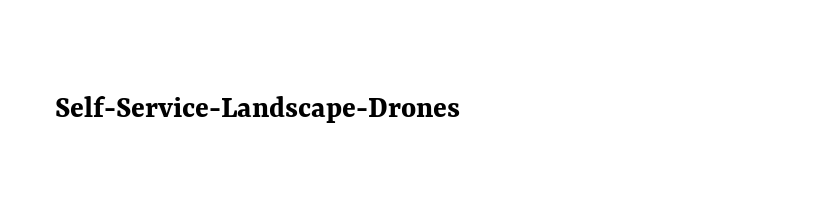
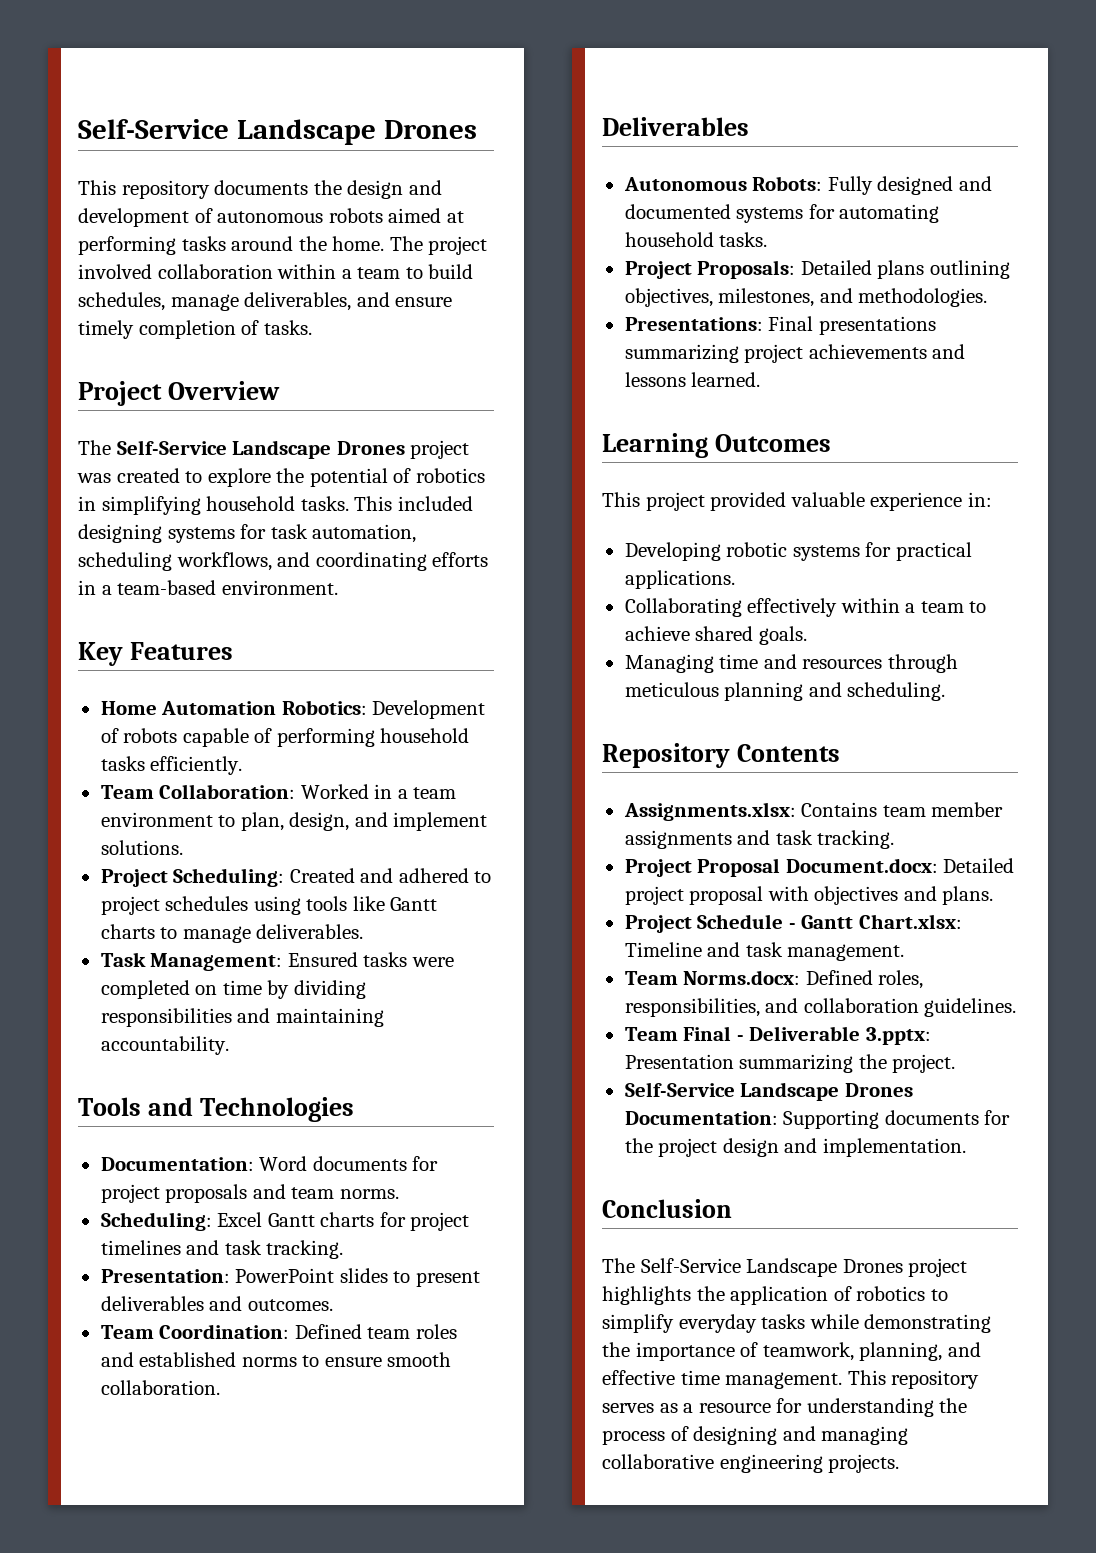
[55,96,460,123] Self-Service-Landscape-Drones -> [78,119,477,145] [78,180,442,199] [78,208,464,227] [78,236,488,255] [78,264,474,279] [78,292,453,311] [78,320,312,339] [78,381,280,406] [78,440,470,459] [77,468,485,487] [78,496,473,515] [78,524,417,543] [78,552,489,571] [78,580,338,595] [78,642,233,666] [100,700,486,719] [100,728,470,747] [100,756,243,775] [100,784,457,799] [100,812,488,831] [100,840,183,855] [100,868,492,887] [100,896,438,915] [100,924,364,943] [100,952,454,971] [100,980,366,999] [100,1008,384,1027] [100,1036,229,1055] [78,1097,354,1122] [100,1156,439,1171] [100,1184,399,1203] [100,1212,470,1231] [100,1240,344,1259] [100,1268,480,1287] [100,1296,333,1311] [100,1324,457,1339] [100,1352,452,1367] [100,1380,220,1395] [602,117,749,136] [623,176,992,195] [624,204,940,223] [624,232,768,247] [624,260,1010,279] [624,288,988,307] [624,316,936,335] [624,344,966,363] [624,372,761,387] [602,433,831,458] [602,492,992,511] [624,542,972,561] [624,570,735,589] [624,598,987,617] [624,626,807,645] [624,654,958,673] [624,682,946,701] [602,743,840,768] [623,802,1004,821] [624,830,895,849] [624,858,1015,877] [624,886,994,905] [624,914,962,933] [624,942,905,961] [624,970,924,989] [624,998,1017,1017] [624,1026,931,1045] [624,1054,956,1073] [624,1082,913,1101] [624,1110,1011,1129] [624,1138,966,1157] [602,1199,732,1218] [602,1258,968,1277] [602,1286,948,1305] [602,1314,992,1333] [602,1342,981,1361] [602,1370,980,1389] [602,1398,968,1417] [602,1426,909,1445] [602,1454,900,1473] Self-Service Landscape Drones // This repository documents the design and development of autonomous robots aimed at performing tasks around the home. The project involved collaboration within a team to build schedules, manage deliverables, and ensure timely completion of tasks. // Project Overview // The Self-Service Landscape Drones project was created to explore the potential of robotics in simplifying household tasks. This included designing systems for task automation, scheduling workflows, and coordinating efforts in a team-based environment. // Key Features // Home Automation Robotics: Development of robots capable of performing household tasks efficiently. // Team Collaboration: Worked in a team environment to plan, design, and implement solutions. // Project Scheduling: Created and adhered to project schedules using tools like Gantt charts to manage deliverables. // Task Management: Ensured tasks were completed on time by dividing responsibilities and maintaining accountability. // Tools and Technologies // Documentation: Word documents for project proposals and team norms. // Scheduling: Excel Gantt charts for project timelines and task tracking. // Presentation: PowerPoint slides to present deliverables and outcomes. // Team Coordination: Defined team roles and established norms to ensure smooth collaboration. // Deliverables // Autonomous Robots: Fully designed and documented systems for automating household tasks. // Project Proposals: Detailed plans outlining objectives, milestones, and methodologies. // Presentations: Final presentations summarizing project achievements and lessons learned. // Learning Outcomes // This project provided valuable experience in: // Developing robotic systems for practical applications. // Collaborating effectively within a team to achieve shared goals. // Managing time and resources through meticulous planning and scheduling. // Repository Contents // Assignments.xlsx: Contains team member assignments and task tracking. // Project Proposal Document.docx: Detailed project proposal with objectives and plans. // Project Schedule - Gantt Chart.xlsx: Timeline and task management. // Team Norms.docx: Defined roles, responsibilities, and collaboration guidelines. // Team Final - Deliverable 3.pptx: Presentation summarizing the project. // Self-Service Landscape Drones Documentation: Supporting documents for the project design and implementation. // Conclusion // The Self-Service Landscape Drones project highlights the application of robotics to simplify everyday tasks while demonstrating the importance of teamwork, planning, and effective time management. This repository serves as a resource for understanding the process of designing and managing collaborative engineering projects.

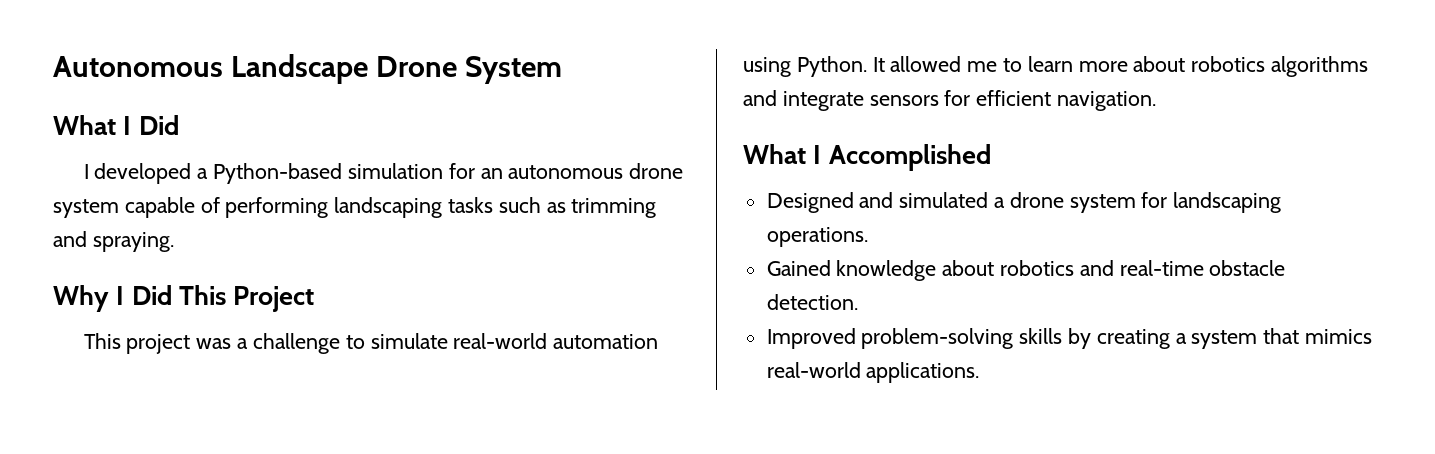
[78,119,477,145] [78,180,442,199] [78,208,464,227] [78,236,488,255] [78,264,474,279] [78,292,453,311] [78,320,312,339] [78,381,280,406] [78,440,470,459] [77,468,485,487] [78,496,473,515] [78,524,417,543] [78,552,489,571] [78,580,338,595] [78,642,233,666] [100,700,486,719] [100,728,470,747] [100,756,243,775] [100,784,457,799] [100,812,488,831] [100,840,183,855] [100,868,492,887] [100,896,438,915] [100,924,364,943] [100,952,454,971] [100,980,366,999] [100,1008,384,1027] [100,1036,229,1055] [78,1097,354,1122] [100,1156,439,1171] [100,1184,399,1203] [100,1212,470,1231] [100,1240,344,1259] [100,1268,480,1287] [100,1296,333,1311] [100,1324,457,1339] [100,1352,452,1367] [100,1380,220,1395] [602,117,749,136] [623,176,992,195] [624,204,940,223] [624,232,768,247] [624,260,1010,279] [624,288,988,307] [624,316,936,335] [624,344,966,363] [624,372,761,387] [602,433,831,458] [602,492,992,511] [624,542,972,561] [624,570,735,589] [624,598,987,617] [624,626,807,645] [624,654,958,673] [624,682,946,701] [602,743,840,768] [623,802,1004,821] [624,830,895,849] [624,858,1015,877] [624,886,994,905] [624,914,962,933] [624,942,905,961] [624,970,924,989] [624,998,1017,1017] [624,1026,931,1045] [624,1054,956,1073] [624,1082,913,1101] [624,1110,1011,1129] [624,1138,966,1157] [602,1199,732,1218] [602,1258,968,1277] [602,1286,948,1305] [602,1314,992,1333] [602,1342,981,1361] [602,1370,980,1389] [602,1398,968,1417] [602,1426,909,1445] [602,1454,900,1473] Self-Service Landscape Drones // This repository documents the design and development of autonomous robots aimed at performing tasks around the home. The project involved collaboration within a team to build schedules, manage deliverables, and ensure timely completion of tasks. // Project Overview // The Self-Service Landscape Drones project was created to explore the potential of robotics in simplifying household tasks. This included designing systems for task automation, scheduling workflows, and coordinating efforts in a team-based environment. // Key Features // Home Automation Robotics: Development of robots capable of performing household tasks efficiently. // Team Collaboration: Worked in a team environment to plan, design, and implement solutions. // Project Scheduling: Created and adhered to project schedules using tools like Gantt charts to manage deliverables. // Task Management: Ensured tasks were completed on time by dividing responsibilities and maintaining accountability. // Tools and Technologies // Documentation: Word documents for project proposals and team norms. // Scheduling: Excel Gantt charts for project timelines and task tracking. // Presentation: PowerPoint slides to present deliverables and outcomes. // Team Coordination: Defined team roles and established norms to ensure smooth collaboration. // Deliverables // Autonomous Robots: Fully designed and documented systems for automating household tasks. // Project Proposals: Detailed plans outlining objectives, milestones, and methodologies. // Presentations: Final presentations summarizing project achievements and lessons learned. // Learning Outcomes // This project provided valuable experience in: // Developing robotic systems for practical applications. // Collaborating effectively within a team to achieve shared goals. // Managing time and resources through meticulous planning and scheduling. // Repository Contents // Assignments.xlsx: Contains team member assignments and task tracking. // Project Proposal Document.docx: Detailed project proposal with objectives and plans. // Project Schedule - Gantt Chart.xlsx: Timeline and task management. // Team Norms.docx: Defined roles, responsibilities, and collaboration guidelines. // Team Final - Deliverable 3.pptx: Presentation summarizing the project. // Self-Service Landscape Drones Documentation: Supporting documents for the project design and implementation. // Conclusion // The Self-Service Landscape Drones project highlights the application of robotics to simplify everyday tasks while demonstrating the importance of teamwork, planning, and effective time management. This repository serves as a resource for understanding the process of designing and managing collaborative engineering projects. -> [53,54,563,84] [53,115,179,135] [83,163,684,184] [53,197,657,218] [53,231,174,252] [53,285,315,312] [83,333,659,354] [743,56,1369,77] [743,90,1157,111] [743,144,991,171] [766,192,1282,213] [766,227,868,247] [766,260,1286,281] [766,294,858,310] [766,328,1373,349] [766,362,980,383] Autonomous Landscape Drone System // What I Did // I developed a Python-based simulation for an autonomous drone system capable of performing landscaping tasks such as trimming and spraying. // Why I Did This Project // This project was a challenge to simulate real-world automation using Python. It allowed me to learn more about robotics algorithms and integrate sensors for efficient navigation. // What I Accomplished // Designed and simulated a drone system for landscaping operations. // Gained knowledge about robotics and real-time obstacle detection. // Improved problem-solving skills by creating a system that mimics real-world applications.

